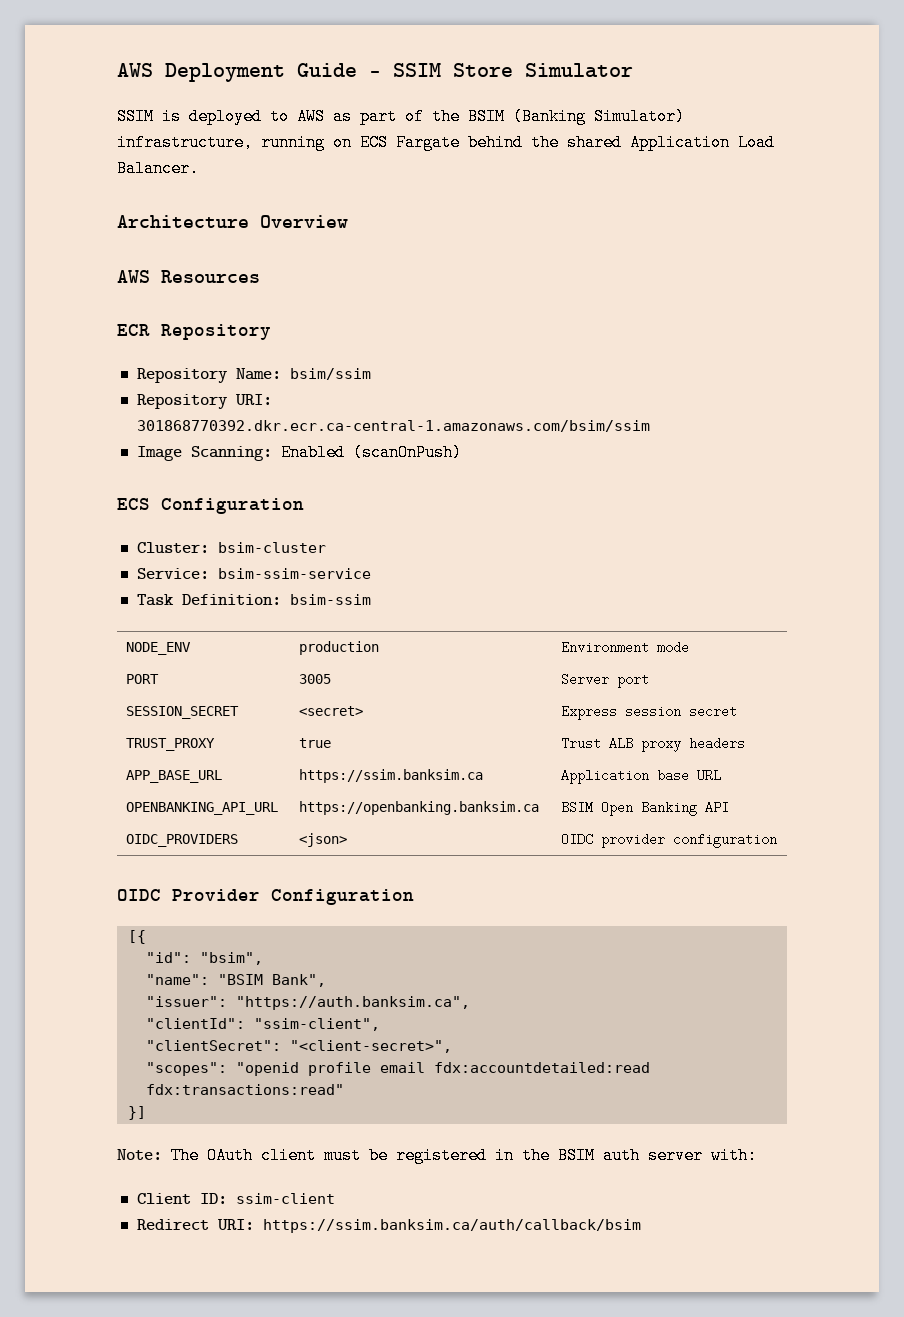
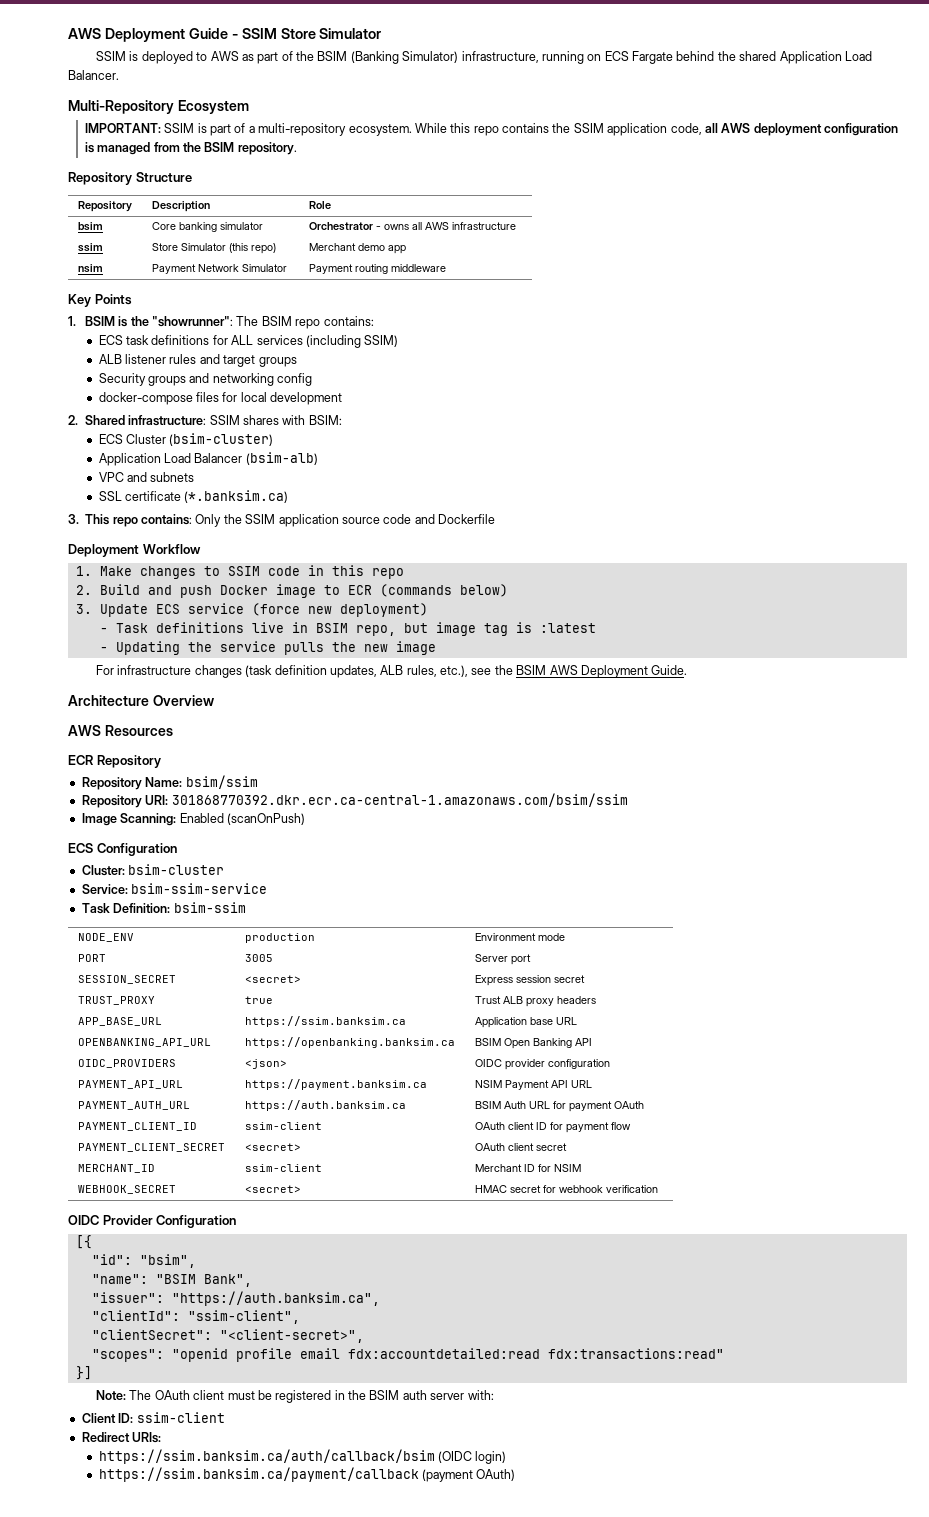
(199, 168) none -> [68,100,249,114] [84,123,898,136] [84,142,297,155] [68,172,192,185] [77,201,132,212] [151,201,210,212] [308,201,331,209] [77,222,103,231] [151,222,263,232] [308,222,516,231] [77,243,103,252] [151,243,276,254] [308,243,406,254] [77,264,103,273] [151,264,287,274] [308,264,446,274] [68,294,132,307] [68,316,374,329] [98,335,399,348] [98,354,297,367] [98,373,313,386] [98,392,343,405] [68,415,342,426] [98,433,274,446] [98,452,318,466] [98,472,195,482] [98,490,289,503] [68,514,495,527] [68,544,201,557] [75,565,404,579] [75,584,508,598] [75,603,428,617] [99,622,596,636] [99,641,436,655] [96,665,688,678] // Multi-Repository Ecosystem // IMPORTANT: SSIM is part of a multi-repository ecosystem. While this repo contains the SSIM application code, all AWS deployment configuration is managed from the BSIM repository. // Repository Structure // Repository | Description | Role // bsim | Core banking simulator | Orchestrator - owns all AWS infrastructure // ssim | Store Simulator (this repo) | Merchant demo app // nsim | Payment Network Simulator | Payment routing middleware // Key Points // 1. BSIM is the "showrunner": The BSIM repo contains: // ECS task definitions for ALL services (including SSIM) // ALB listener rules and target groups // Security groups and networking config // docker-compose files for local development // 2. Shared infrastructure: SSIM shares with BSIM: // ECS Cluster (bsim-cluster) // Application Load Balancer (bsim-alb) // VPC and subnets // SSL certificate (*.banksim.ca) // 3. This repo contains: Only the SSIM application source code and Dockerfile // Deployment Workflow // 1. Make changes to SSIM code in this repo // 2. Build and push Docker image to ECR (commands below) // 3. Update ECS service (force new deployment) // - Task definitions live in BSIM repo, but image tag is :latest // - Updating the service pulls the new image // For infrastructure changes (task definition updates, ALB rules, etc.), see the BSIM AWS Deployment Guide.
(778, 840) none -> [77,1080,183,1089] [244,1079,427,1090] [474,1080,592,1090] [77,1101,190,1110] [244,1100,406,1111] [474,1101,644,1112] [77,1122,197,1131] [244,1122,322,1130] [474,1122,631,1133] [77,1143,225,1152] [244,1143,301,1151] [474,1143,567,1151] [77,1164,155,1173] [244,1164,322,1172] [474,1164,581,1172] [77,1185,176,1194] [244,1185,301,1193] [474,1185,658,1193] // PAYMENT_API_URL | https://payment.banksim.ca | NSIM Payment API URL // PAYMENT_AUTH_URL | https://auth.banksim.ca | BSIM Auth URL for payment OAuth // PAYMENT_CLIENT_ID | ssim-client | OAuth client ID for payment flow // PAYMENT_CLIENT_SECRET | <secret> | OAuth client secret // MERCHANT_ID | ssim-client | Merchant ID for NSIM // WEBHOOK_SECRET | <secret> | HMAC secret for webhook verification
[216,1219,641,1233] URI: https://ssim.banksim.ca/auth/callback/bsim -> [132,1432,162,1443] [98,1449,507,1464] [98,1467,516,1482] URIs: // https://ssim.banksim.ca/auth/callback/bsim (OIDC login) // https://ssim.banksim.ca/payment/callback (payment OAuth)

